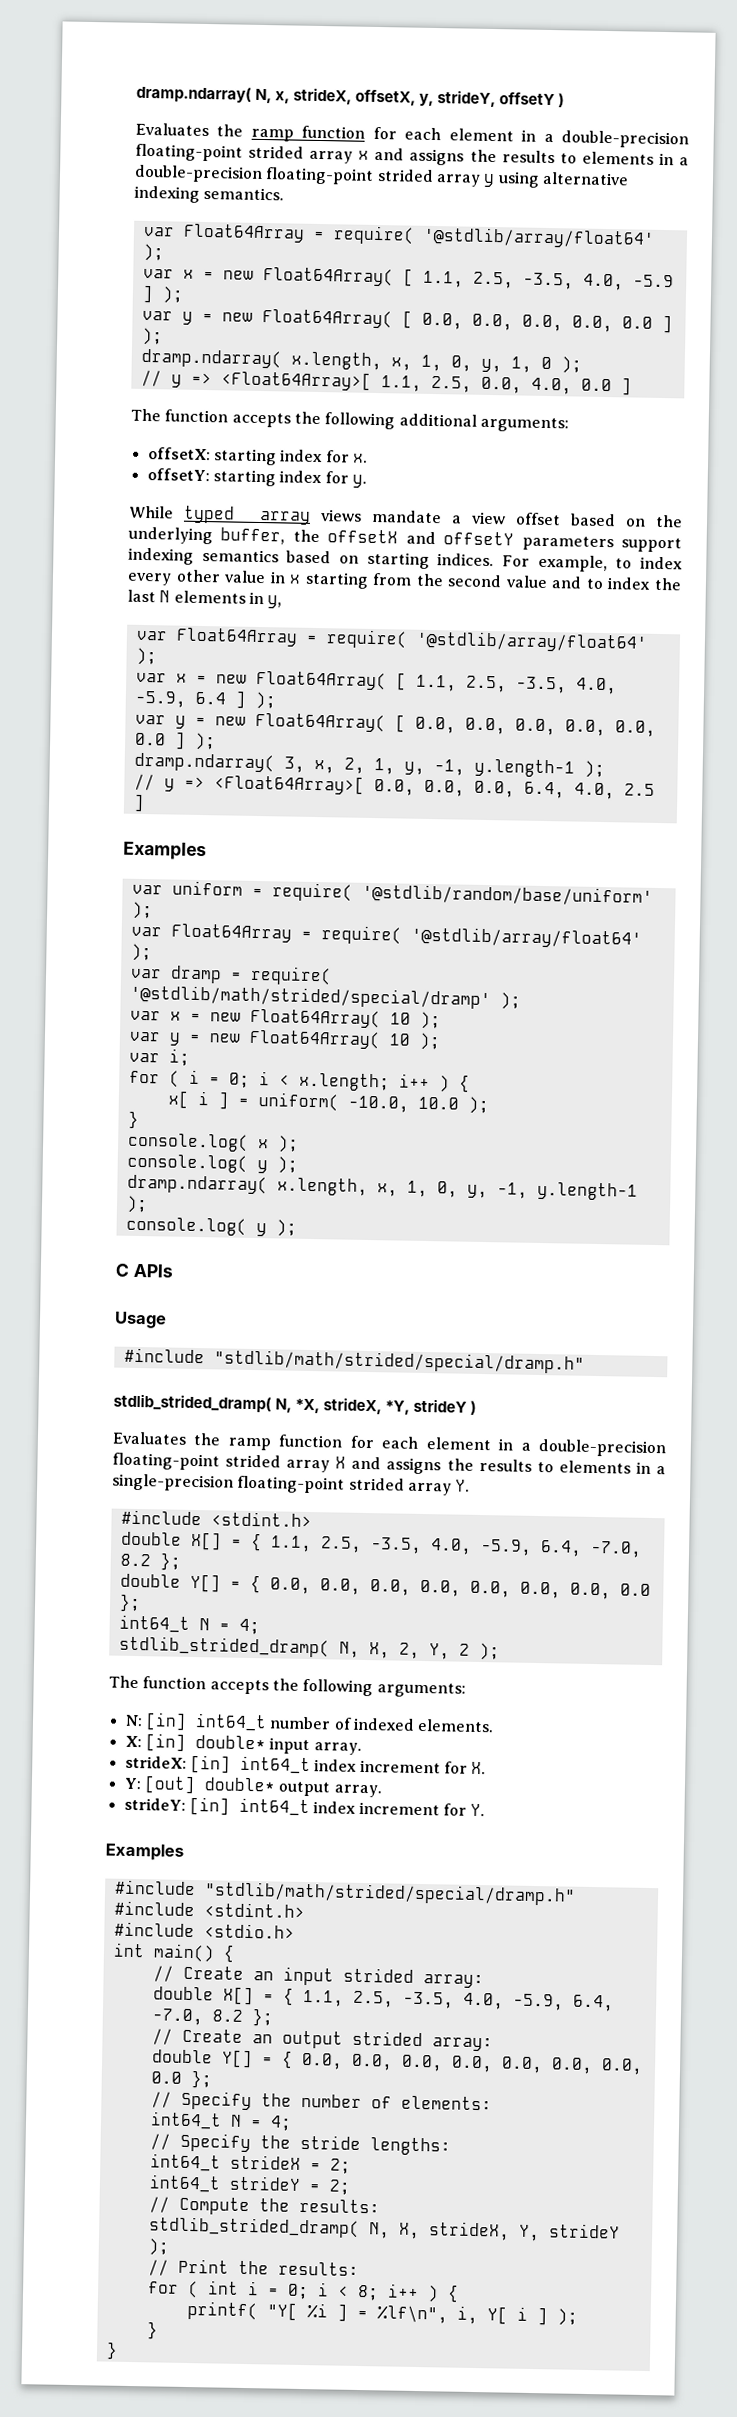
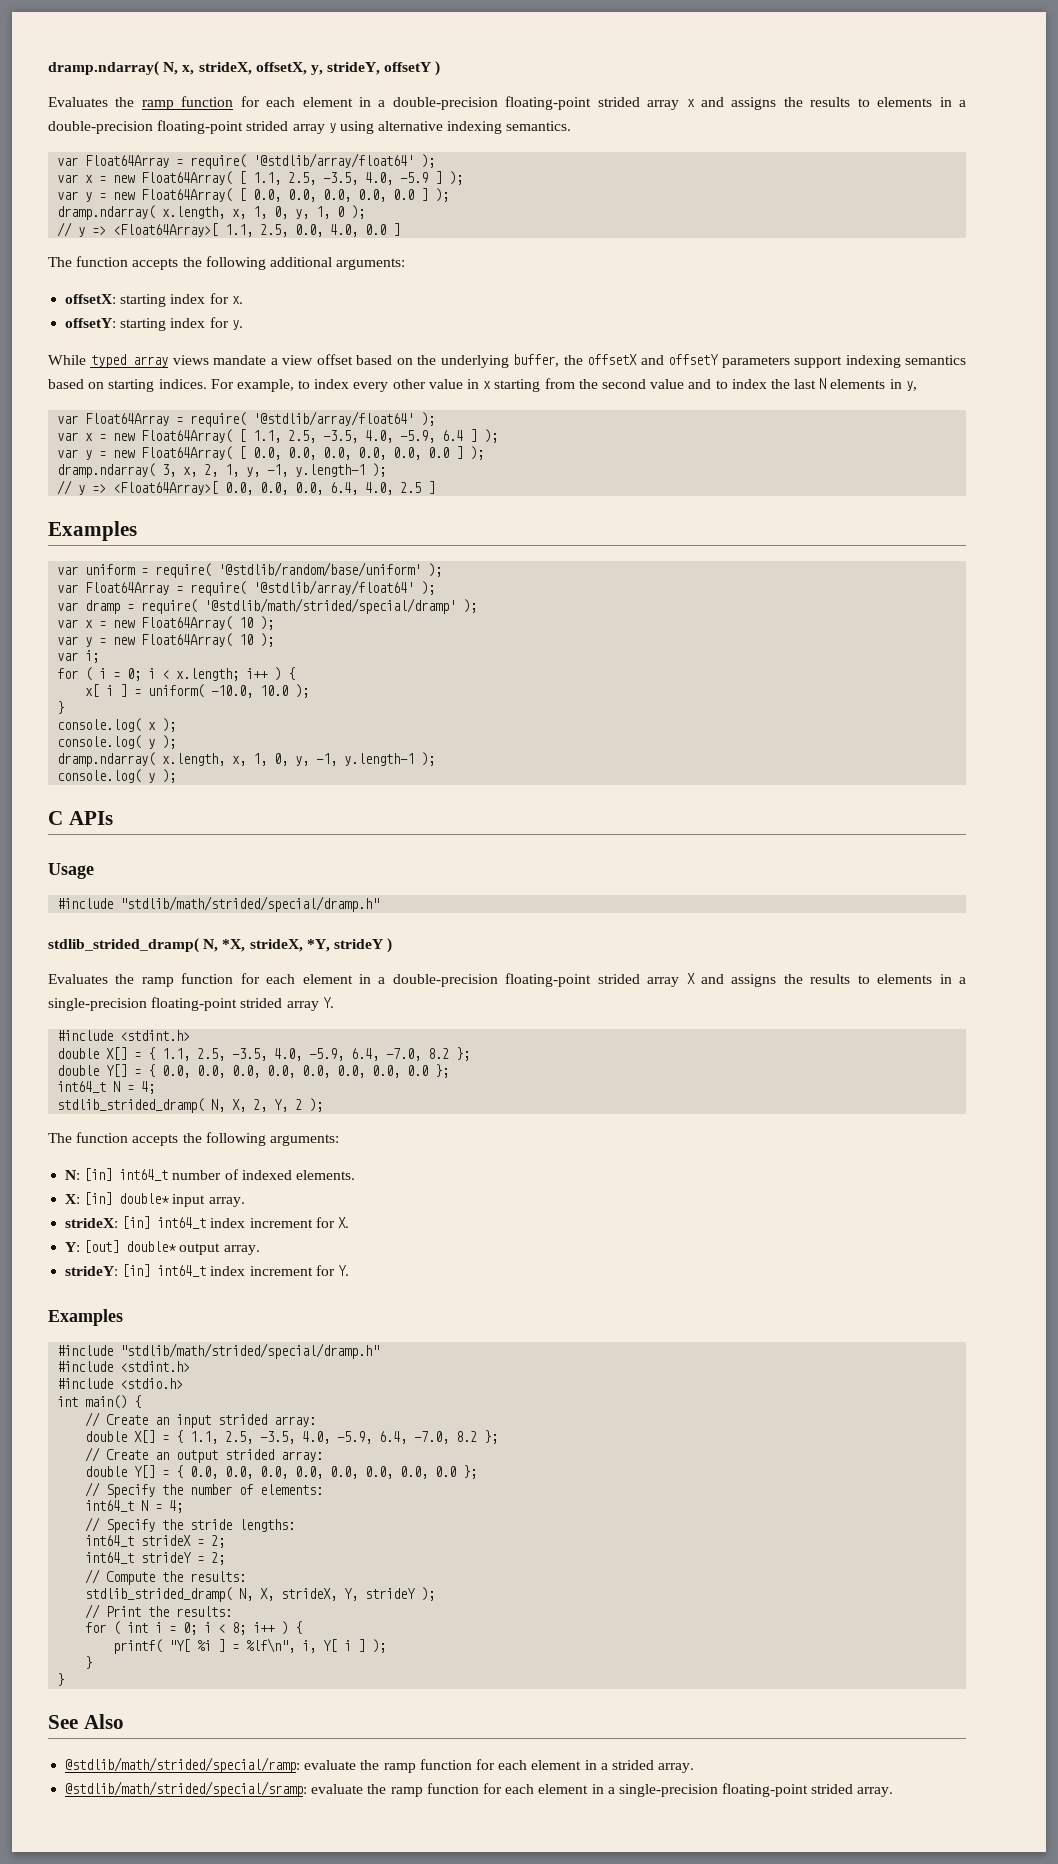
(118, 2350) none -> [48,1714,124,1729] [65,1757,695,1773] [65,1781,894,1797] // See Also // @stdlib/math/strided/special/ramp: evaluate the ramp function for each element in a strided array. // @stdlib/math/strided/special/sramp: evaluate the ramp function for each element in a single-precision floating-point strided array.

